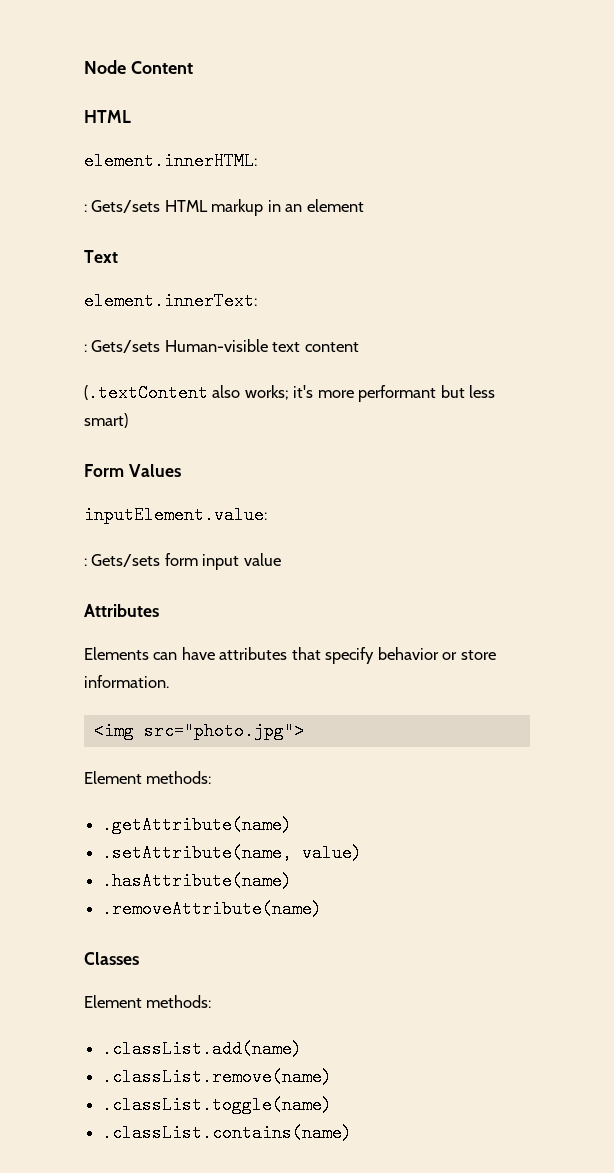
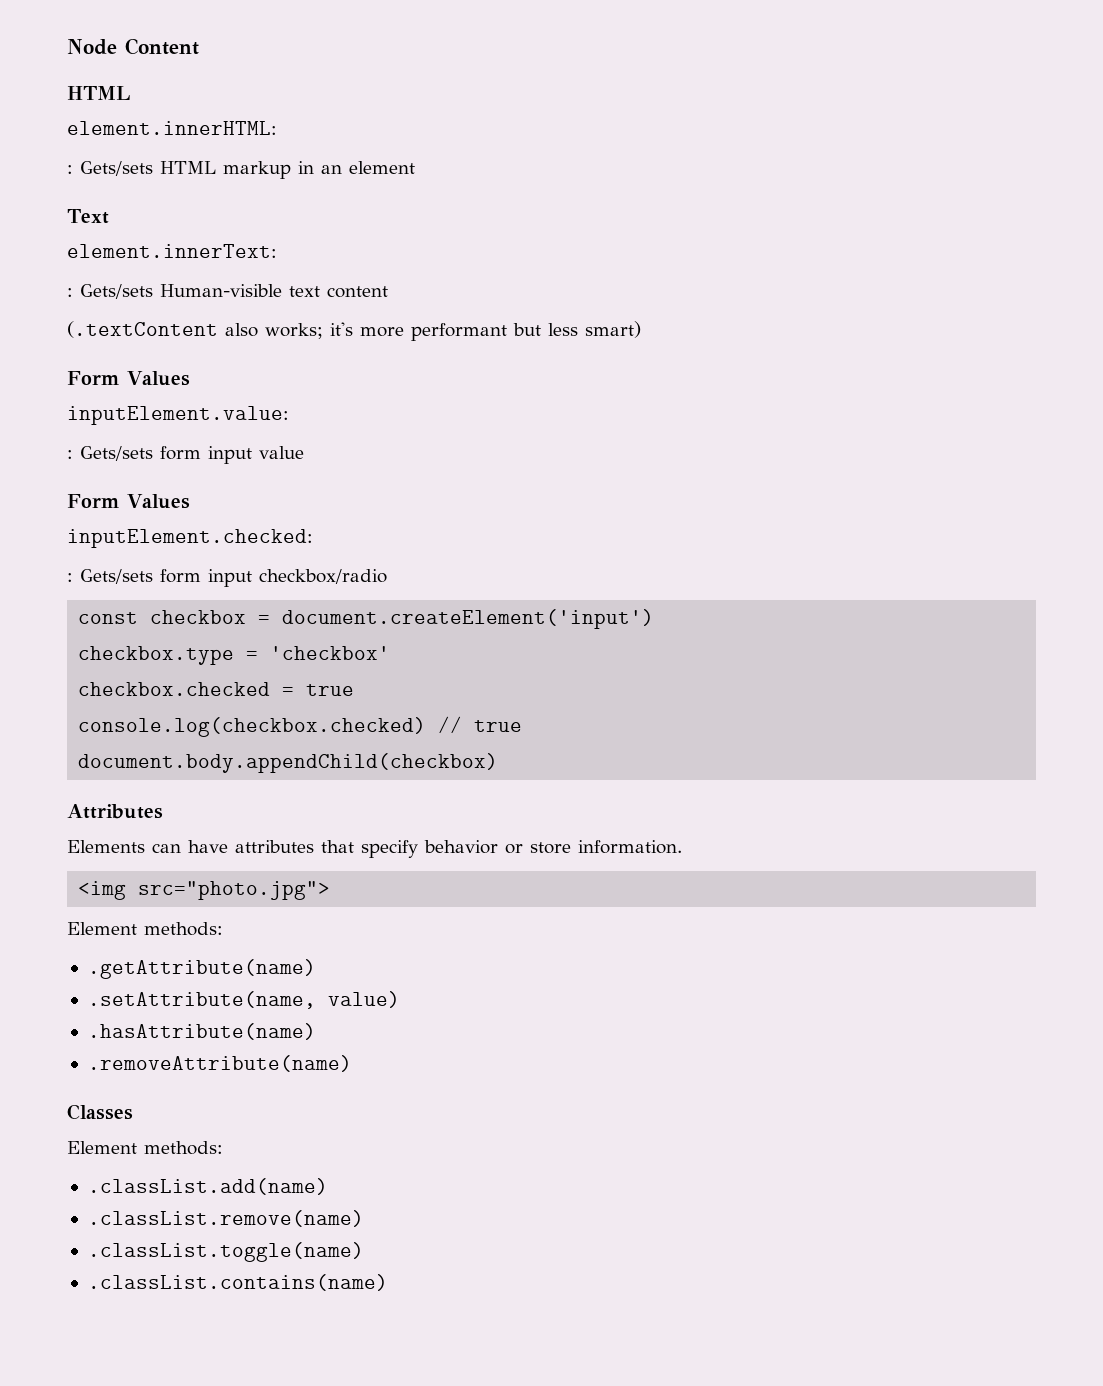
(281, 559) none -> [67,494,190,509] [67,529,313,548] [67,569,387,587] [78,609,655,629] [78,646,391,665] [78,682,355,696] [78,716,523,737] [78,753,499,773] // Form Values // inputElement.checked: // : Gets/sets form input checkbox/radio // const checkbox = document.createElement('input') // checkbox.type = 'checkbox' // checkbox.checked = true // console.log(checkbox.checked) // true // document.body.appendChild(checkbox)

